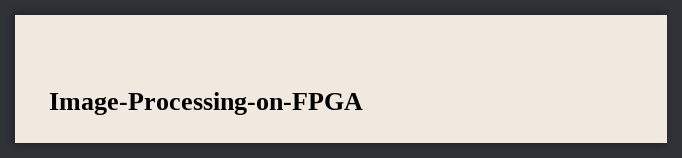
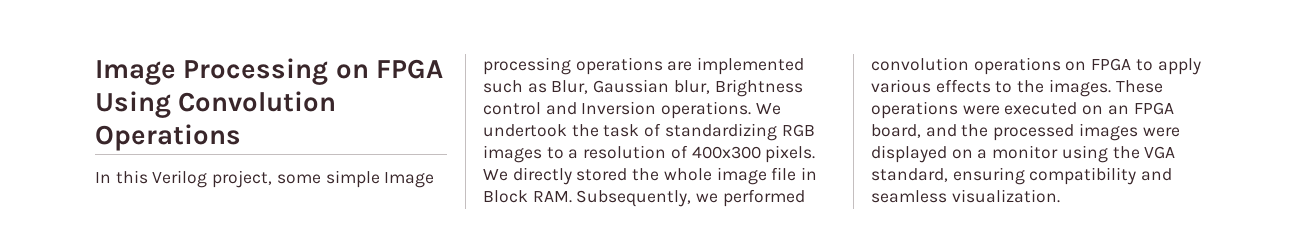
[49,92,363,115] Image-Processing-on-FPGA -> [95,58,444,85] [95,91,337,118] [95,124,241,151] [95,170,435,188] [483,57,805,75] [483,79,803,97] [483,101,781,119] [483,123,815,141] [483,145,816,163] [483,167,818,185] [483,189,805,207] [871,57,1201,75] [871,79,1163,97] [871,101,1174,119] [871,123,1180,141] [871,145,1176,163] [871,167,1173,185] [871,189,1060,203] Image Processing on FPGA Using Convolution Operations // In this Verilog project, some simple Image processing operations are implemented such as Blur, Gaussian blur, Brightness control and Inversion operations. We undertook the task of standardizing RGB images to a resolution of 400x300 pixels. We directly stored the whole image file in Block RAM. Subsequently, we performed convolution operations on FPGA to apply various effects to the images. These operations were executed on an FPGA board, and the processed images were displayed on a monitor using the VGA standard, ensuring compatibility and seamless visualization.

